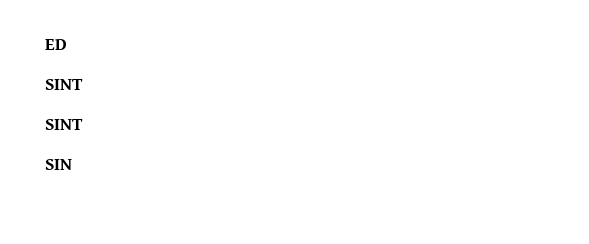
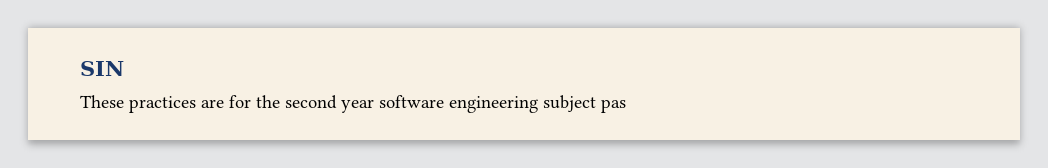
[45,39,67,50] [45,79,83,90] [45,119,83,130] [45,159,72,170] ED // SINT // SINT // SIN -> [80,61,124,76] [80,95,626,113] SIN // These practices are for the second year software engineering subject pas

